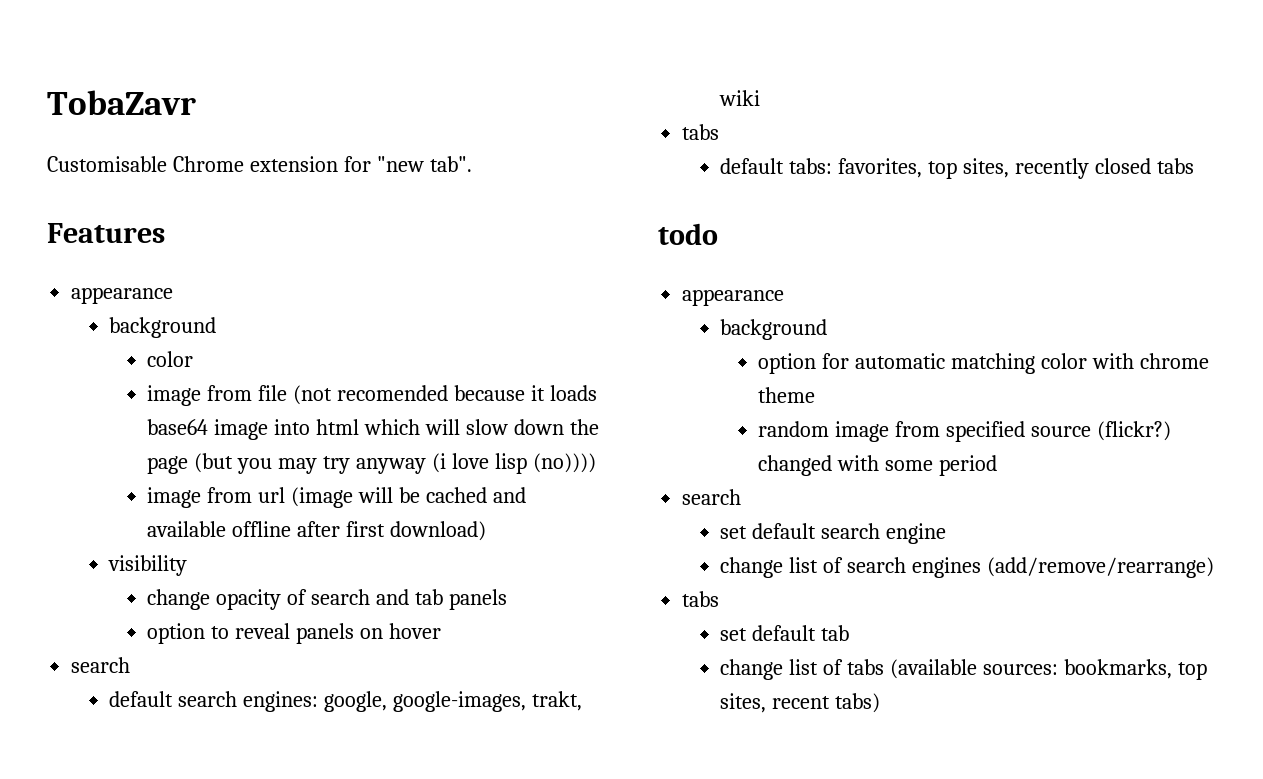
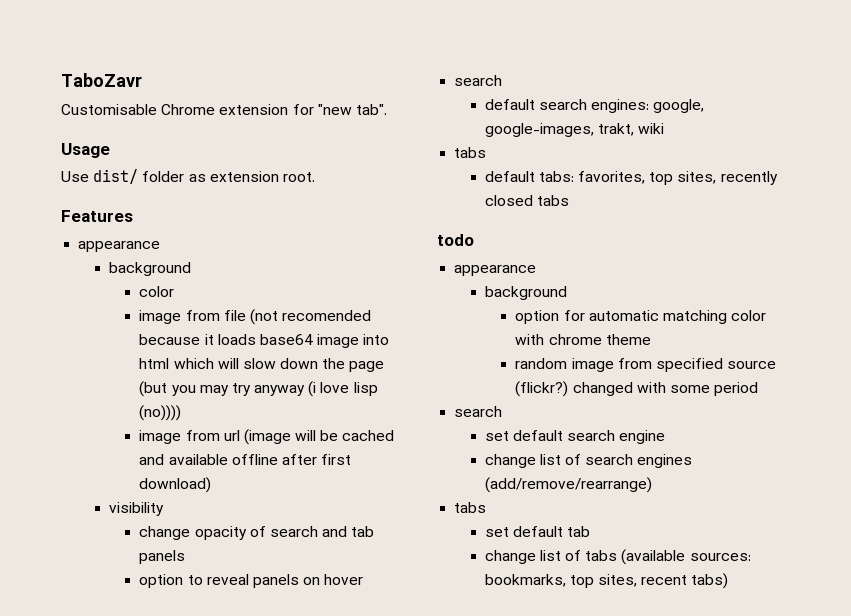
[47,90,196,115] TobaZavr -> [61,73,142,87] TaboZavr
(472, 164) none -> [61,143,110,158] [61,169,315,184] // Usage // Use dist/ folder as extension root.

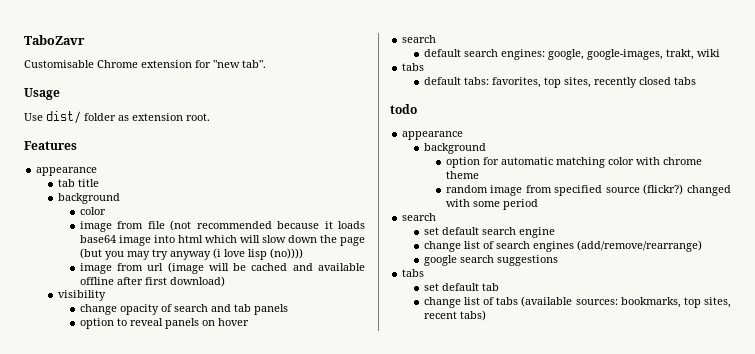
(161, 246) none -> [57,179,99,187] // tab title
[282,310,372,321] recomended -> [196,221,272,229] recommended
(652, 485) none -> [423,255,558,266] // google search suggestions

